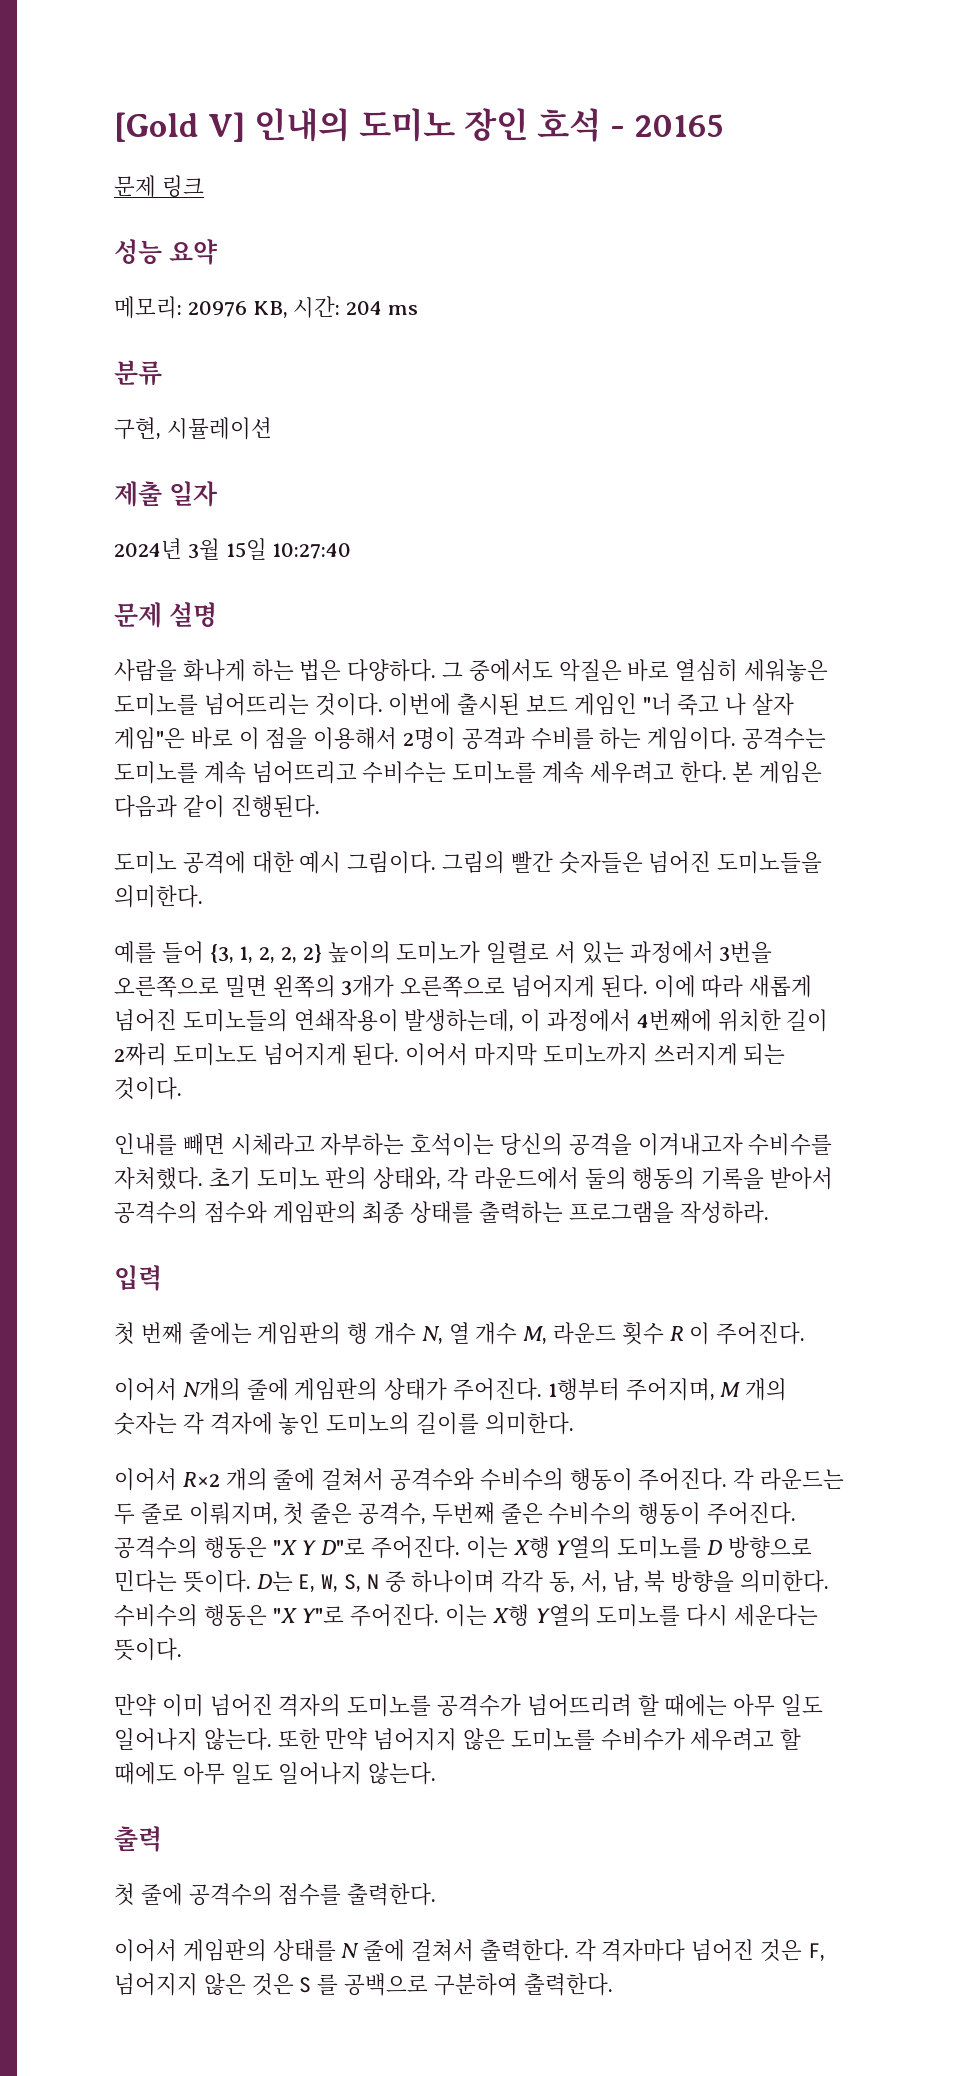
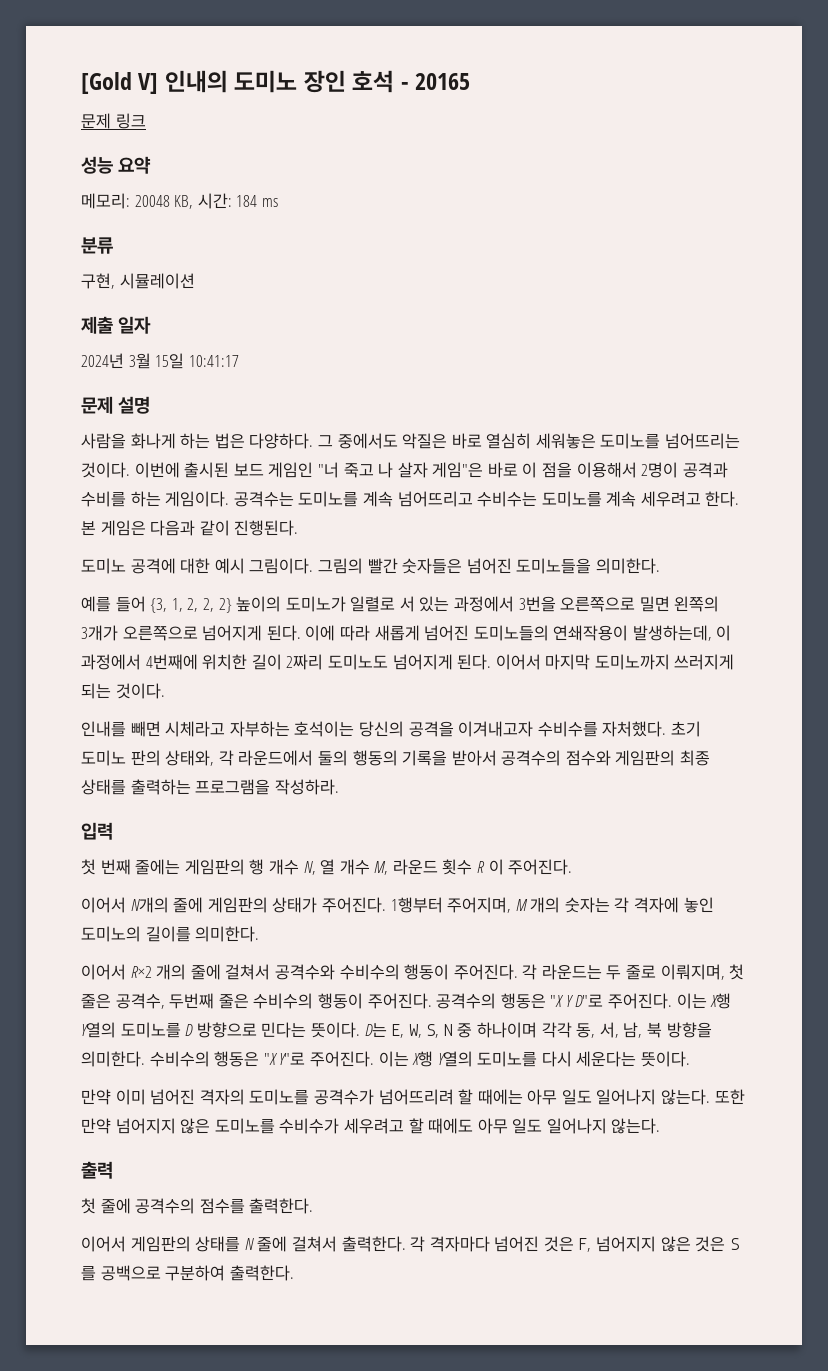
[187,301,247,317] 20976 -> [134,195,170,207] 20048
[346,301,383,315] 204 -> [236,195,258,207] 184
[272,543,352,559] 10:27:40 -> [188,355,239,367] 10:41:17

